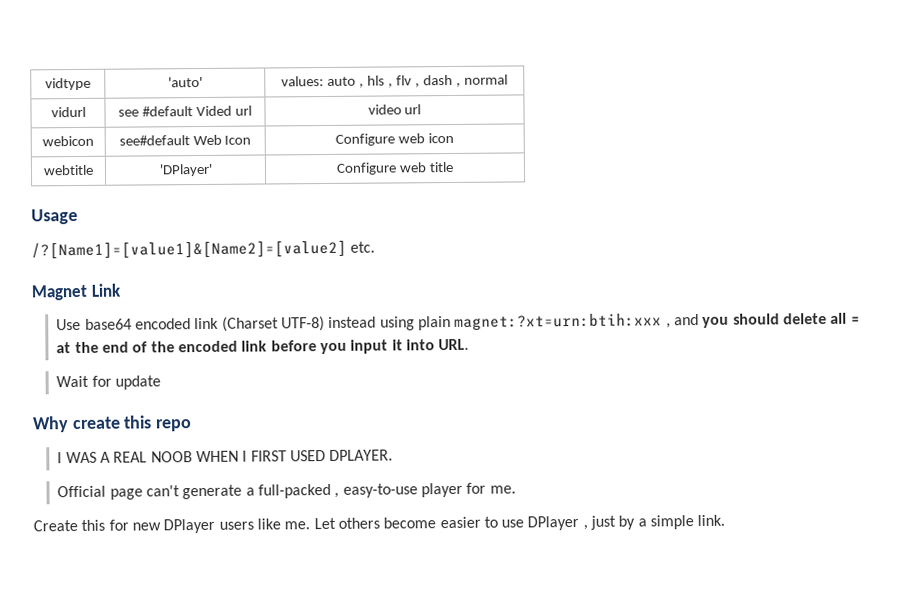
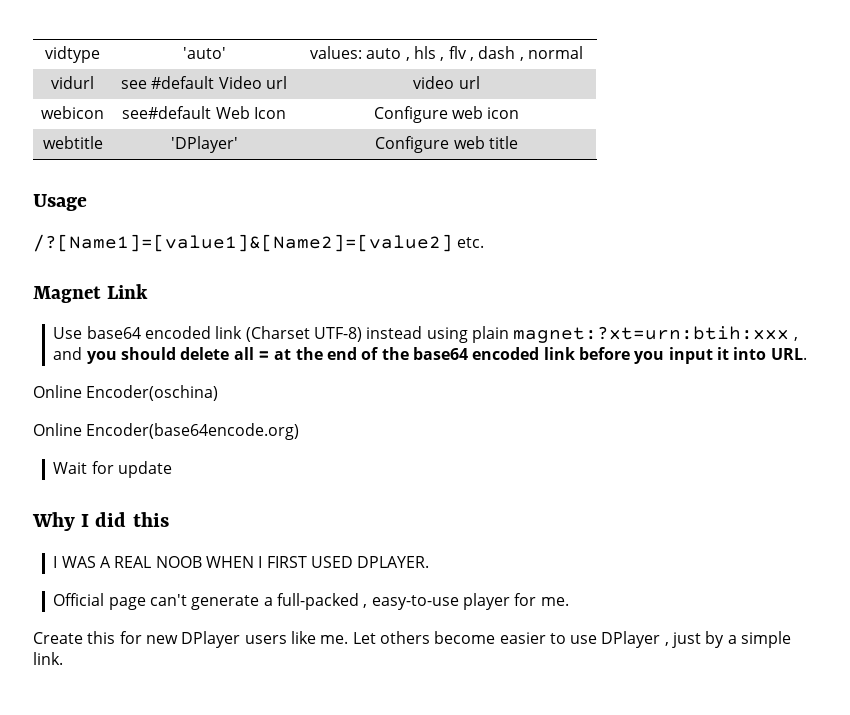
[195,105,232,117] Vided -> [218,76,262,89] Video
(175, 347) none -> [412,347,468,360] base64
(470, 344) none -> [33,385,219,401] [33,423,300,440] // Online Encoder(oschina) // Online Encoder(base64encode.org)
[71,415,193,432] create this repo -> [81,512,169,527] I did this

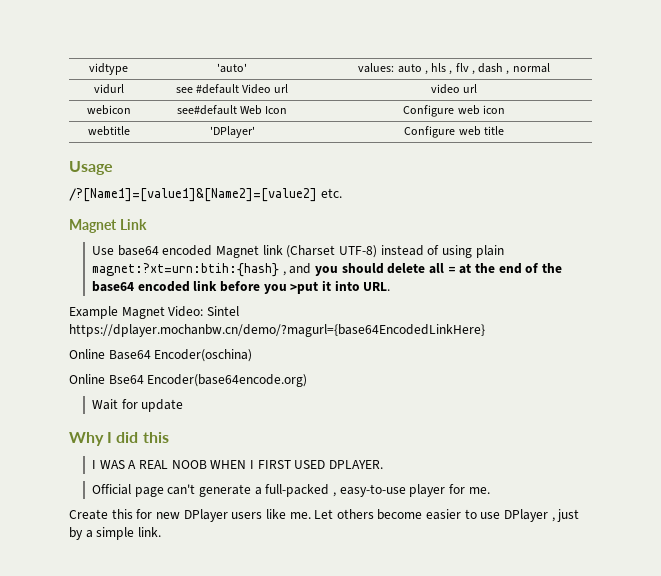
(212, 332) none -> [216,245,260,258] Magnet
(423, 332) none -> [427,245,440,255] of
[513,326,790,343] magnet:?xt=urn:btih:xxx -> [92,263,280,277] magnet:?xt=urn:btih:{hash}
[668,347,713,364] input -> [290,281,319,294] >put
[33,385,82,398] // Online -> [69,306,239,319] [69,324,485,337] [69,349,151,360] // Example Magnet Video: Sintel https://dplayer.mochanbw.cn/demo/?magurl={base64EncodedLinkHere} // Online Base64
(82, 429) none -> [108,375,144,384] Bse64

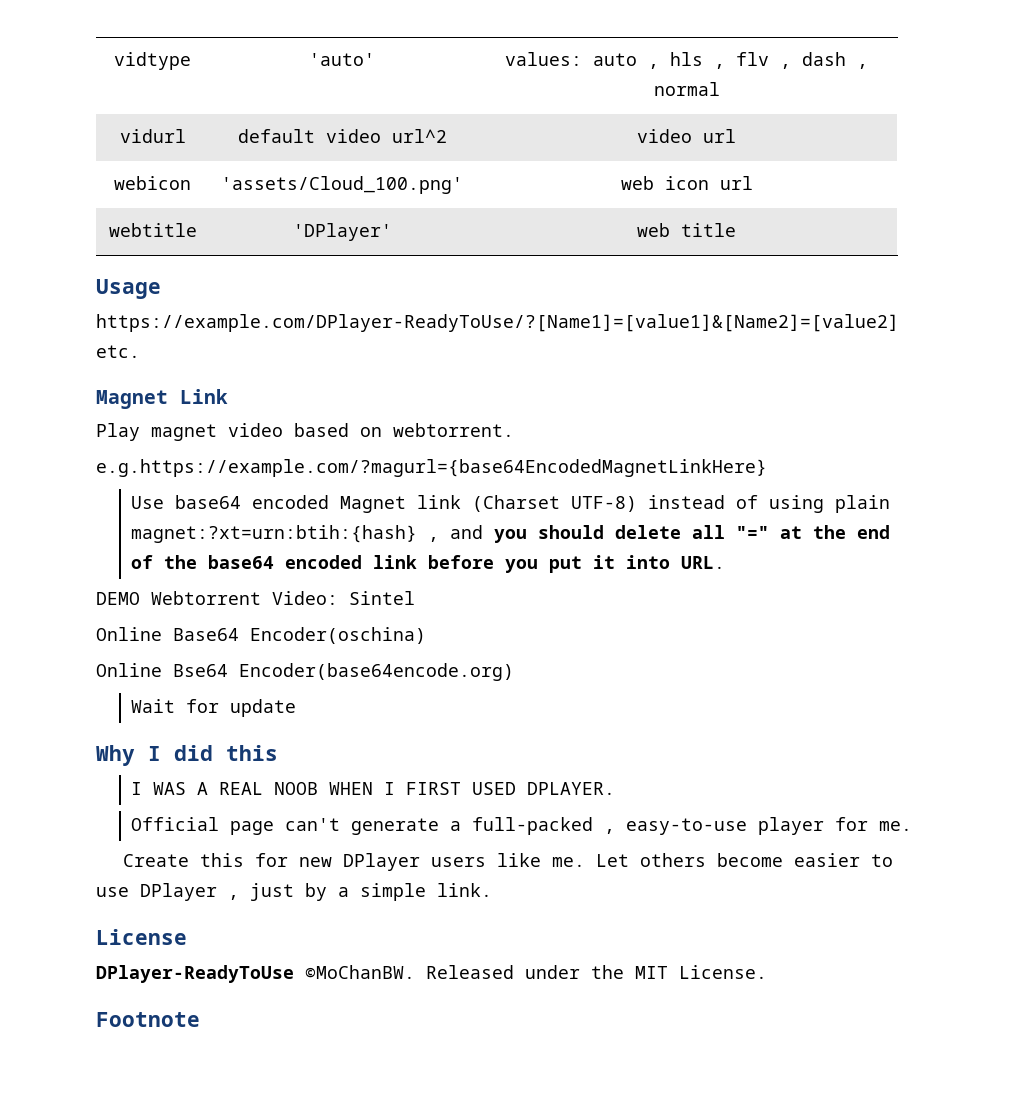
[175,84,289,94] see #default Video url -> [237,129,447,143] default video url^2
[176,105,288,115] [403,105,455,117] see#default Web Icon | Configure -> [221,176,463,194] 'assets/Cloud_100.png' |
(505, 109) none -> [719,176,753,190] url
[404,126,456,138] Configure -> (392, 232) none
[69,188,317,202] /?[Name1]=[value1]&[Name2]=[value2] -> [96,314,899,332] https://example.com/DPlayer-ReadyToUse/?[Name1]=[value1]&[Name2]=[value2]
(147, 224) none -> [96,423,514,441] [96,459,767,477] // Play magnet video based on webtorrent. // e.g.https://example.com/?magurl={base64EncodedMagnetLinkHere}
[447,266,456,273] = -> [736,526,770,539] "="
[290,281,319,294] >put -> [549,556,583,573] put
[69,306,165,319] Example Magnet -> [96,591,261,605] DEMO Webtorrent
[69,324,485,337] https://dplayer.mochanbw.cn/demo/?magurl={base64EncodedLinkHere} -> (415, 598) none
(161, 532) none -> [96,929,187,945] [96,965,767,983] [96,1012,200,1027] // License // DPlayer-ReadyToUse ©MoChanBW. Released under the MIT License. // Footnote

